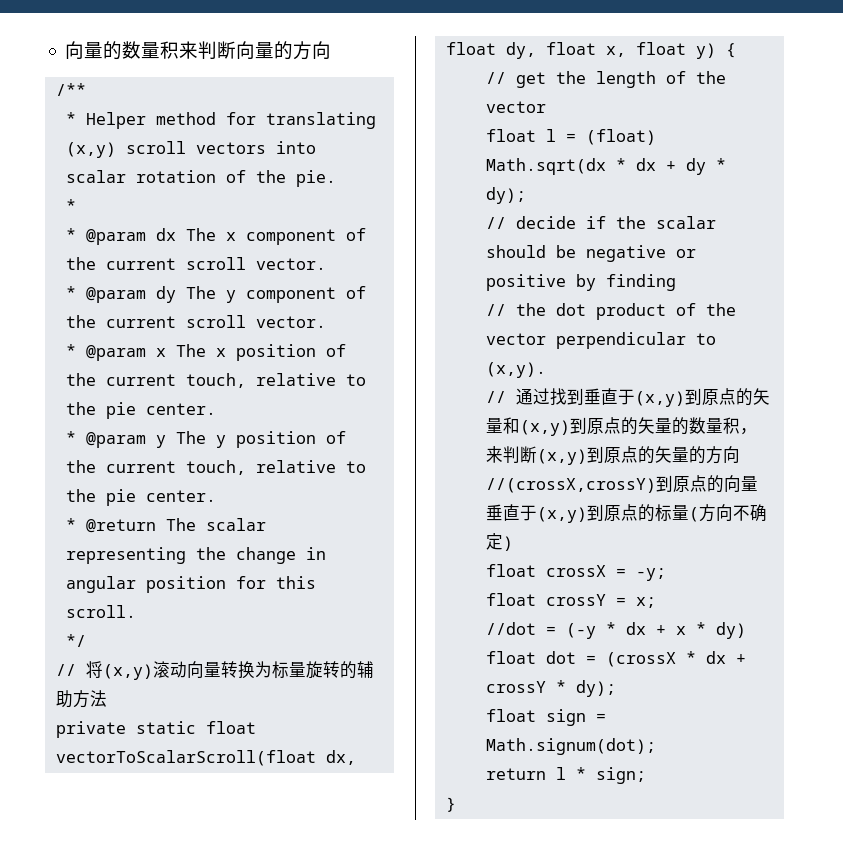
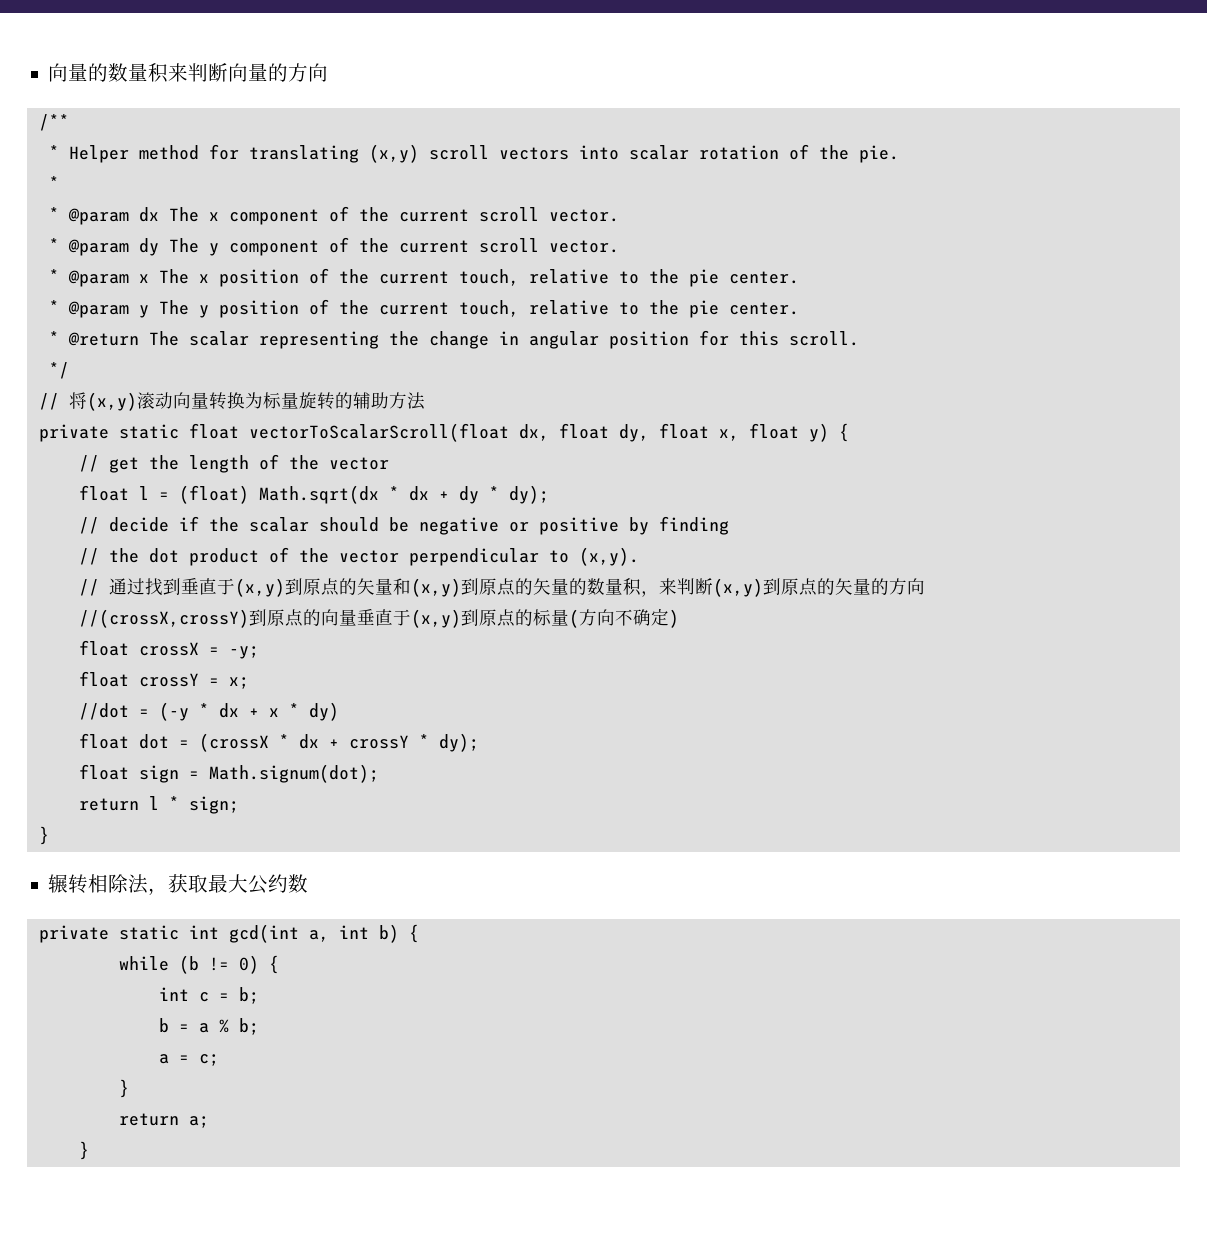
(457, 804) none -> [48,874,309,895] [38,924,419,943] [118,955,279,974] [158,987,259,1004] [158,1018,259,1035] [158,1054,219,1066] [118,1079,129,1098] [118,1113,209,1128] [78,1141,89,1160] // 辗转相除法，获取最大公约数 // private static int gcd(int a, int b) { // while (b != 0) { // int c = b; // b = a % b; // a = c; // } // return a; // }

